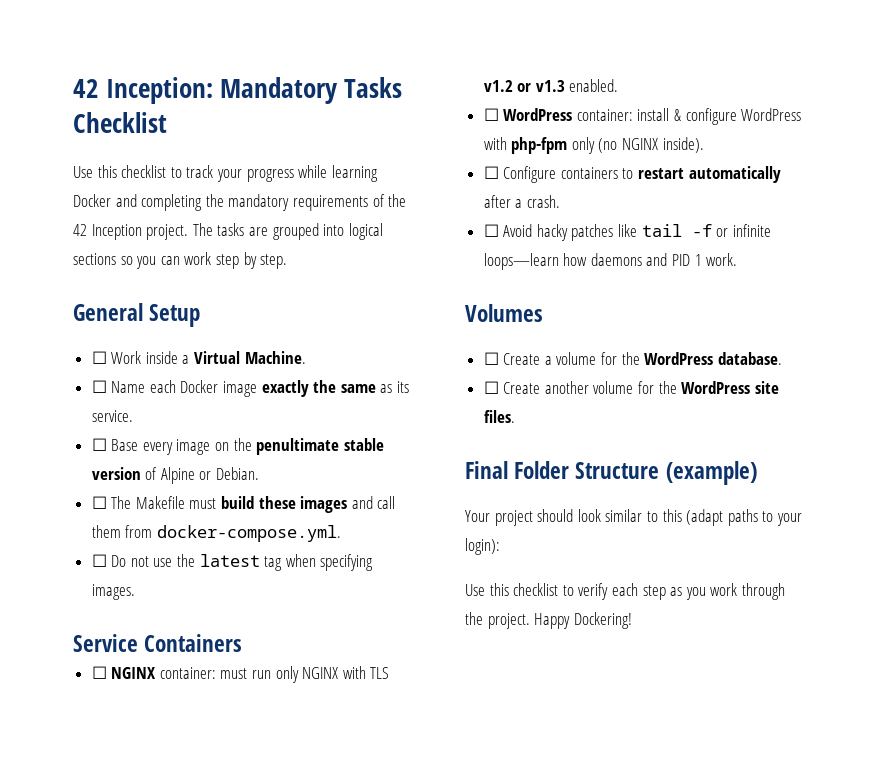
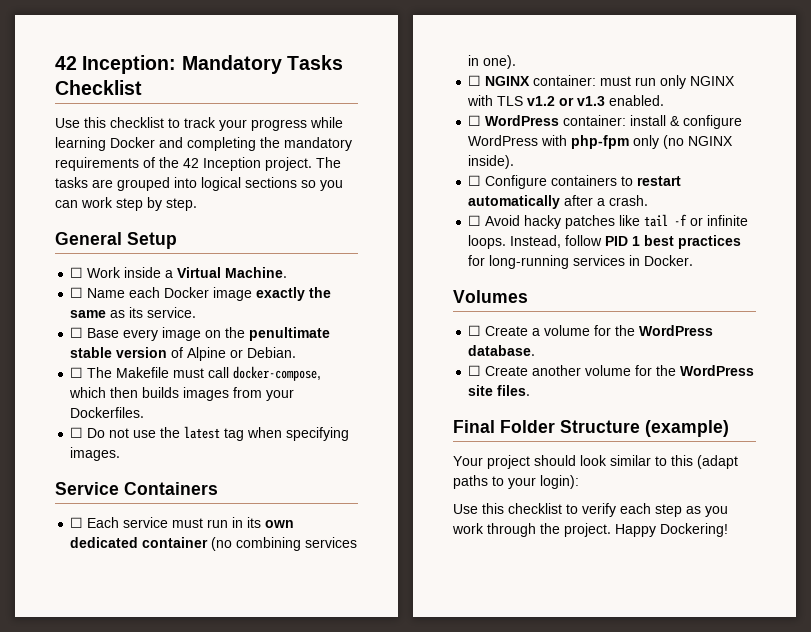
[221,496,396,513] [91,525,341,542] build these images and call them from docker-compose.yml. -> [208,366,322,381] [69,387,295,401] [70,407,145,418] call docker-compose, which then builds images from your Dockerfiles.
(243, 643) none -> [70,517,295,528] [70,537,358,551] [468,55,517,69] // ☐ Each service must run in its own dedicated container (no combining services in one).
[483,253,738,270] loops—learn how daemons and PID 1 work. -> [468,235,742,249] [468,255,694,269] loops. Instead, follow PID 1 best practices for long-running services in Docker.

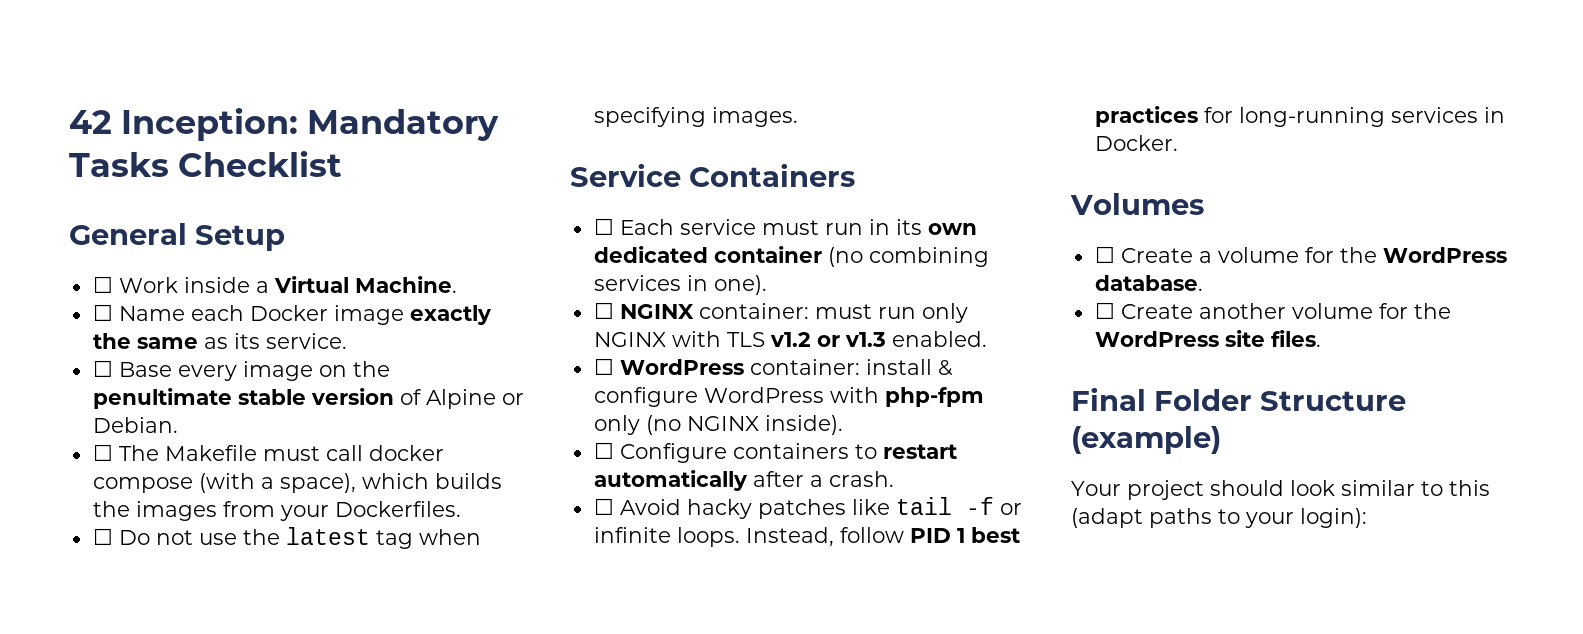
[55,117,343,131] [55,137,352,151] [55,157,341,171] [55,177,343,191] [55,197,197,211] // Use this checklist to track your progress while learning Docker and completing the mandatory requirements of the 42 Inception project. The tasks are grouped into logical sections so you can work step by step. -> (343, 164) none
[233,366,322,381] [69,387,180,398] docker-compose, which then builds -> [368,445,444,461] [92,473,502,493] [92,501,130,517] docker compose (with a space), which builds the
[453,503,728,517] [452,523,728,537] // Use this checklist to verify each step as you work through the project. Happy Dockering! -> (1367, 518) none

